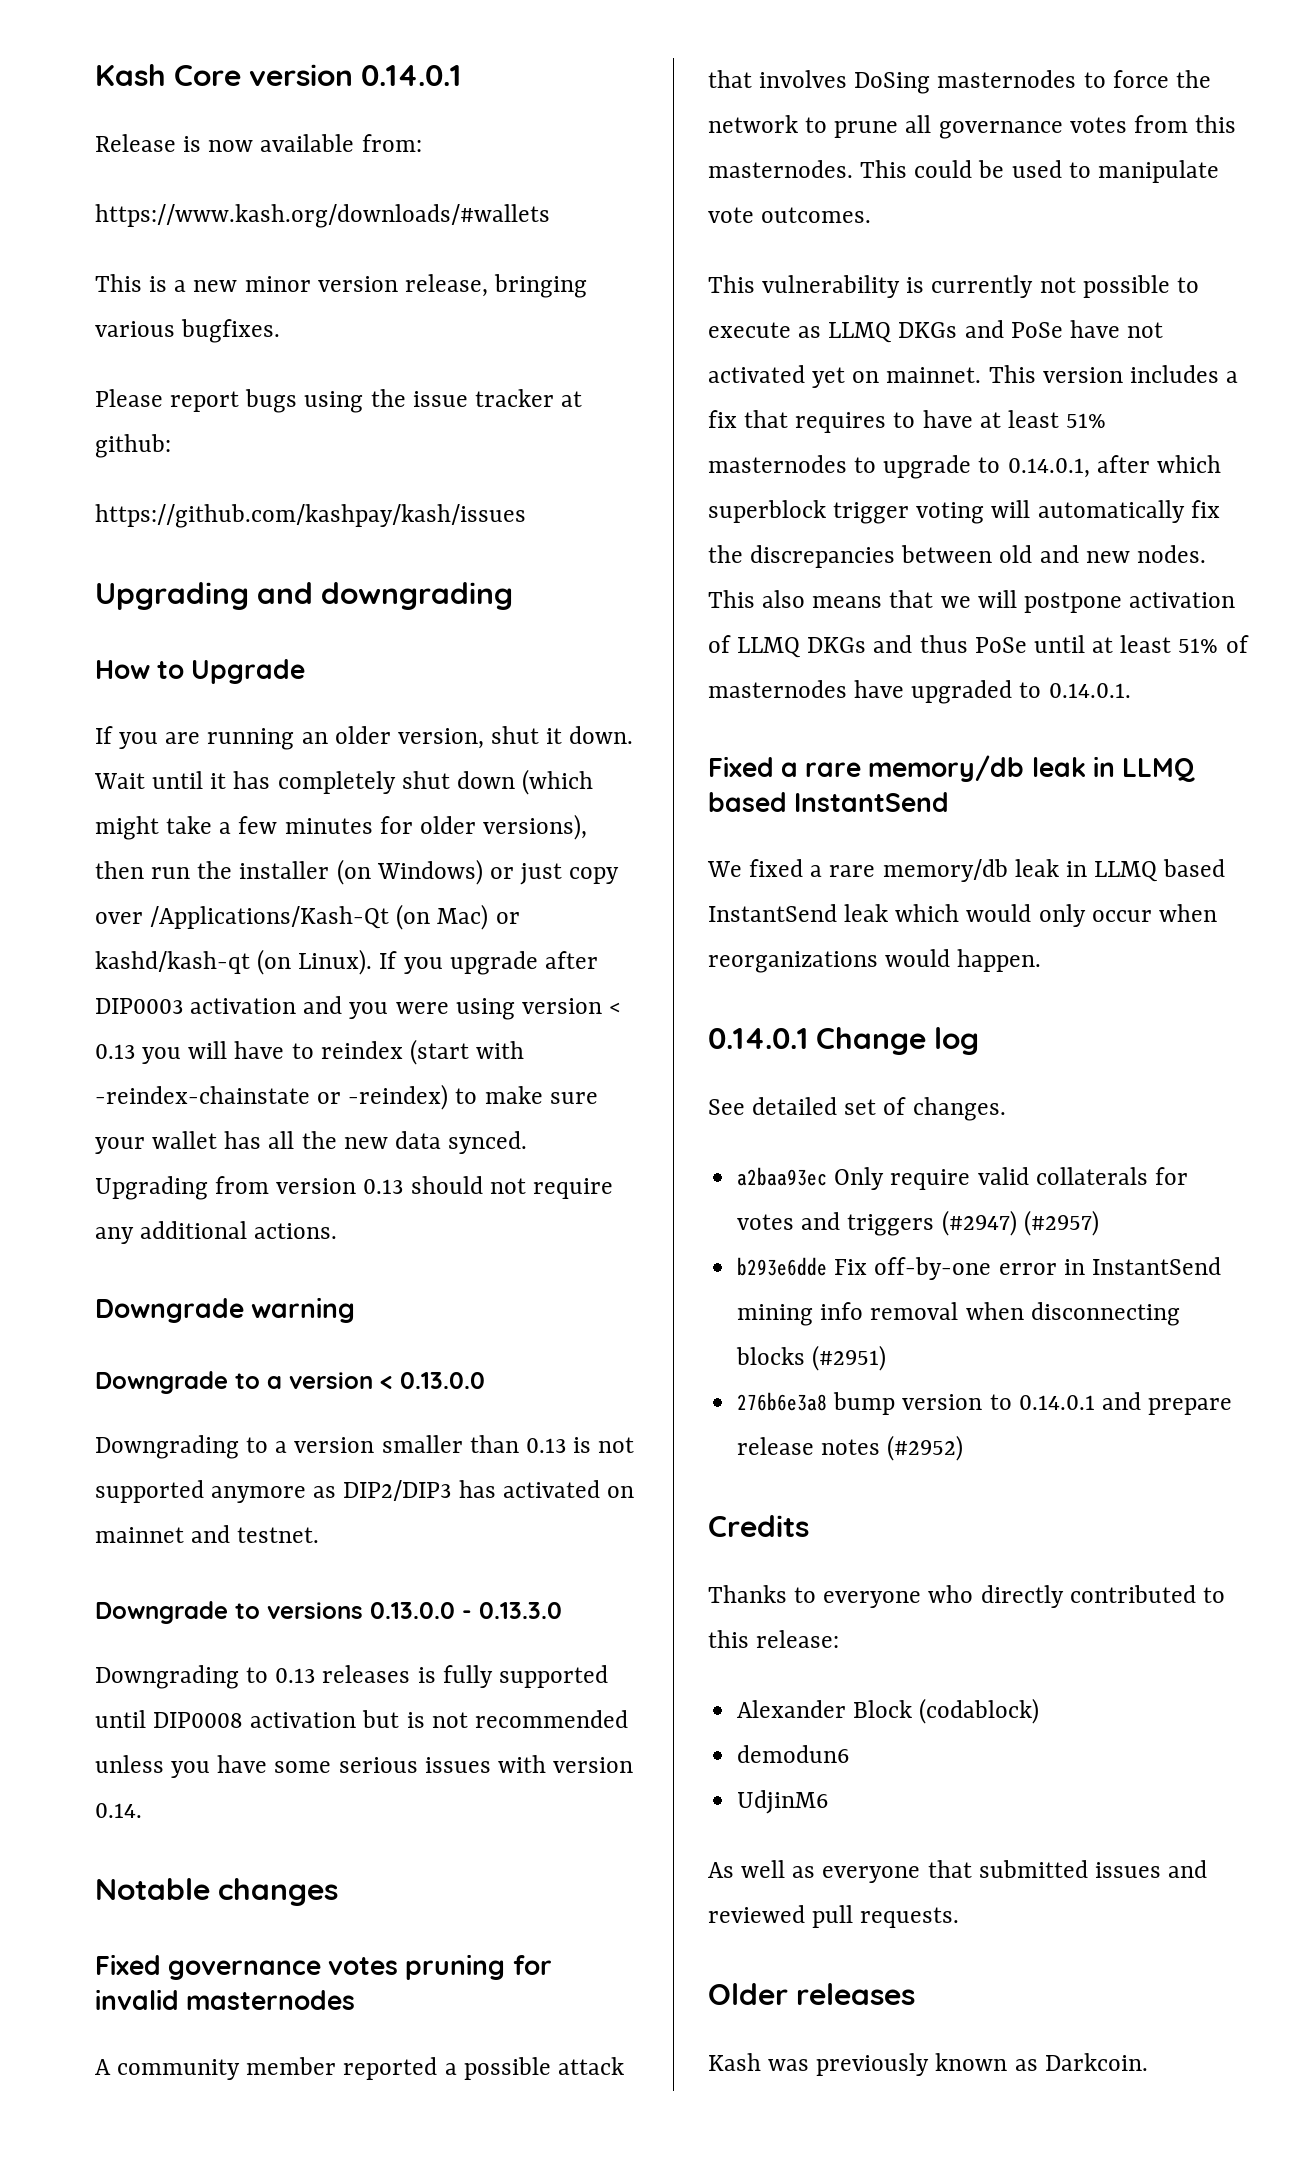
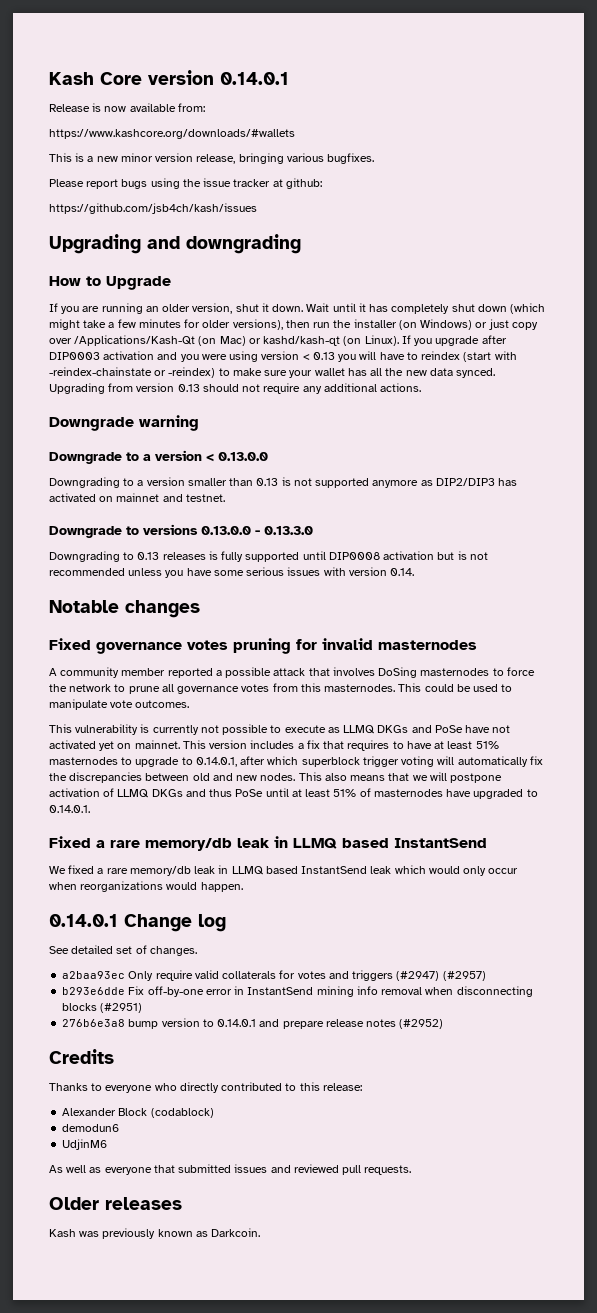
[95,204,550,228] https://www.kash.org/downloads/#wallets -> [49,129,295,139] https://www.kashcore.org/downloads/#wallets
[95,504,526,528] https://github.com/kashpay/kash/issues -> [49,203,257,214] https://github.com/jsb4ch/kash/issues

